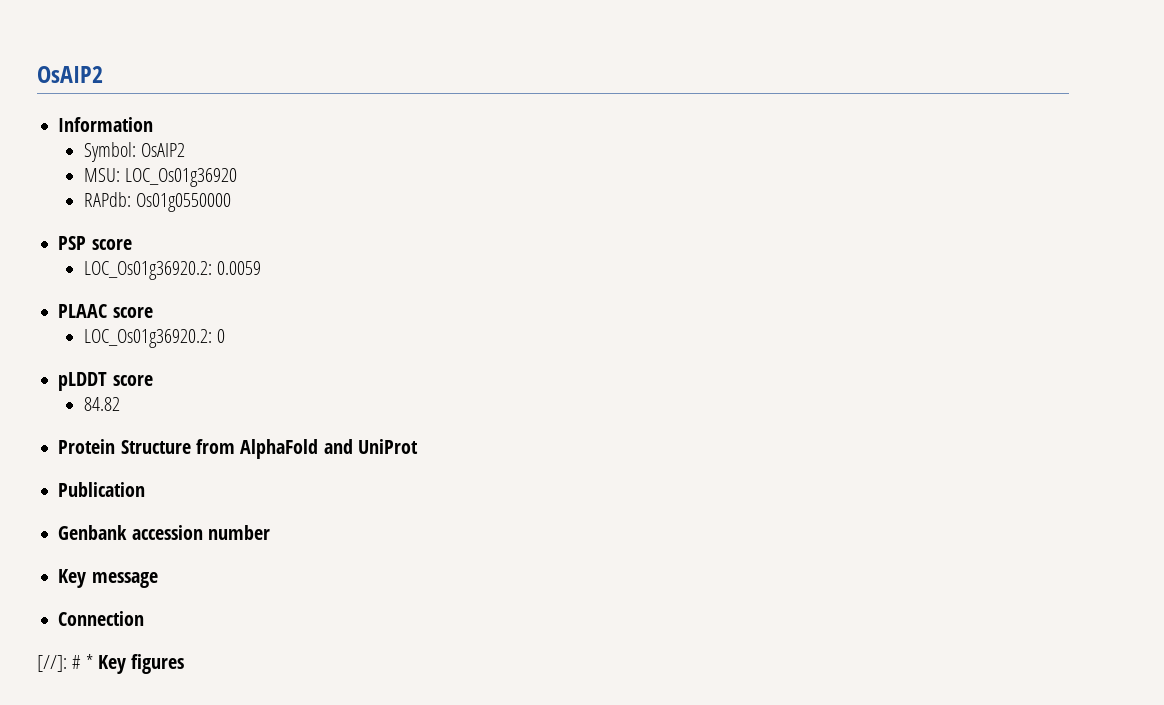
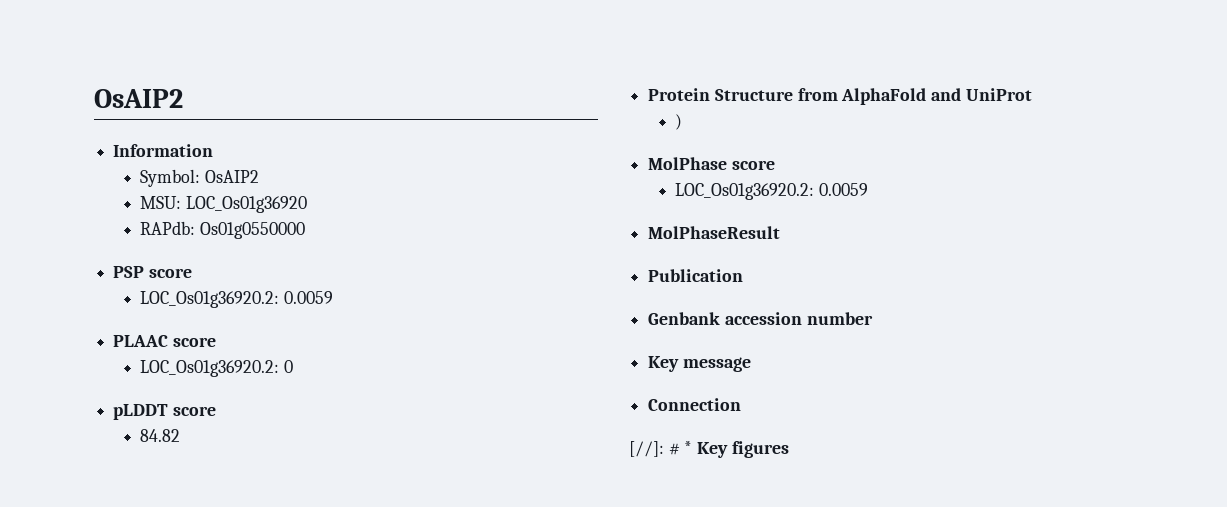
(418, 446) none -> [675,114,683,130] [648,157,775,170] [675,183,869,200] [648,226,781,239] // ) // MolPhase score // LOC_Os01g36920.2: 0.0059 // MolPhaseResult

